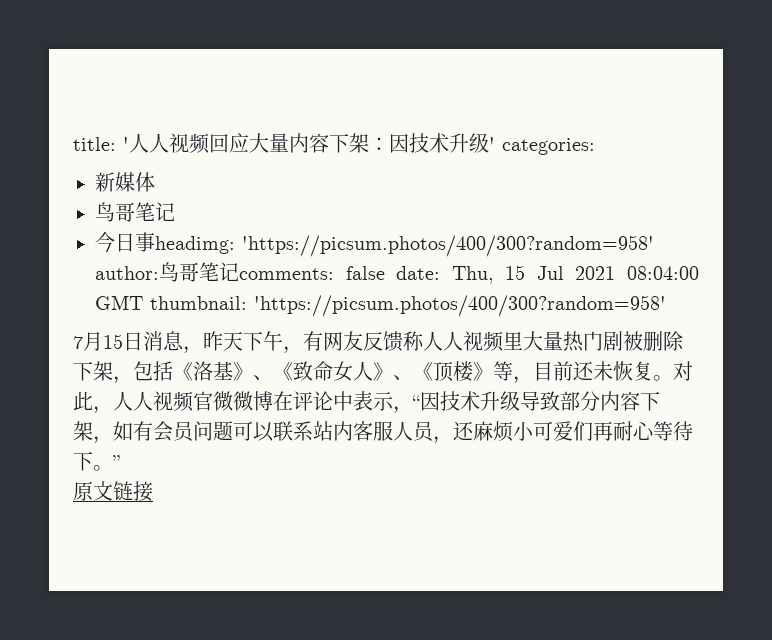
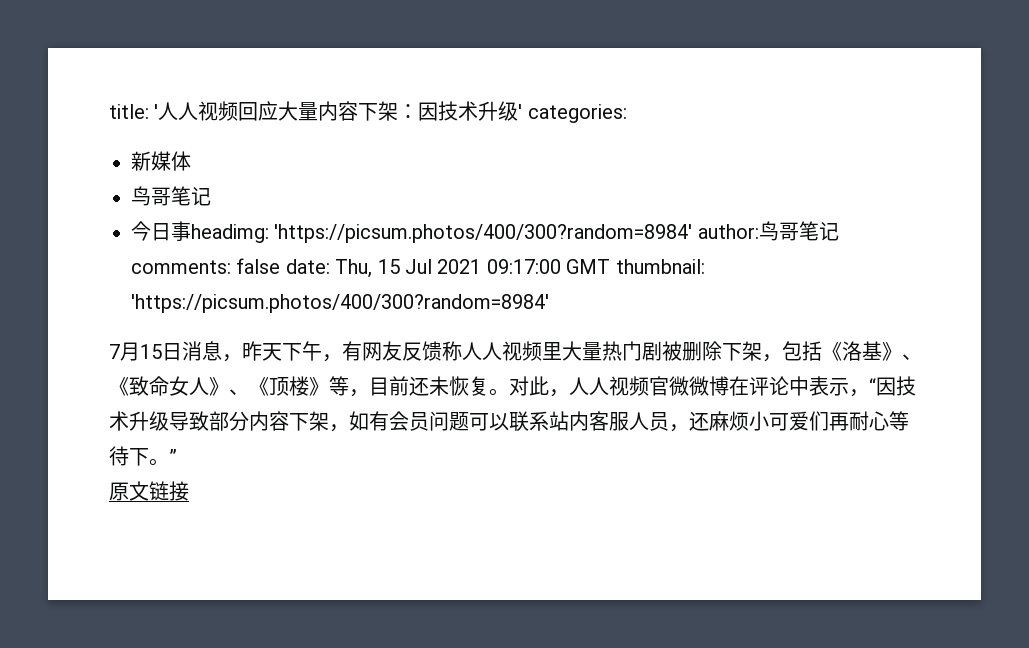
[242,235,654,257] 'https://picsum.photos/400/300?random=958' -> [274,224,693,243] 'https://picsum.photos/400/300?random=8984'
[626,266,699,280] 08:04:00 -> [486,259,561,274] 09:17:00
[254,295,666,317] 'https://picsum.photos/400/300?random=958' -> [131,294,549,313] 'https://picsum.photos/400/300?random=8984'

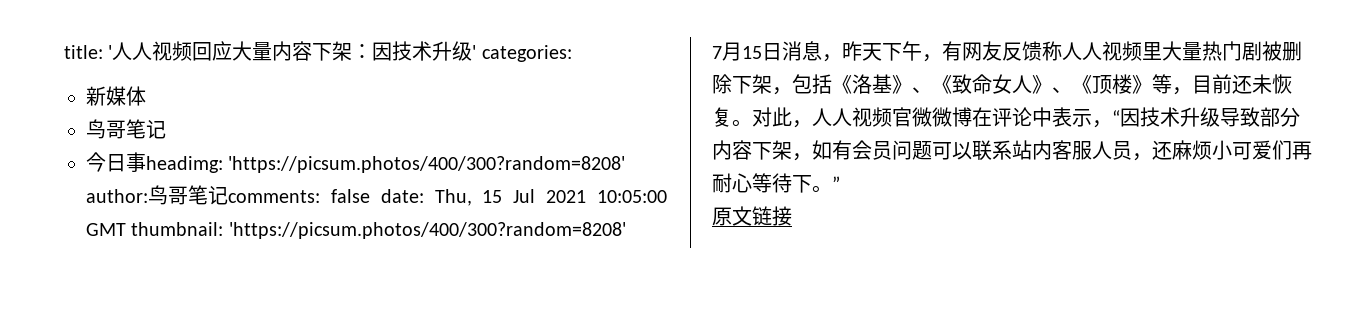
[274,224,693,243] 'https://picsum.photos/400/300?random=8984' -> [228,156,626,173] 'https://picsum.photos/400/300?random=8208'
[486,259,561,274] 09:17:00 -> [597,190,668,203] 10:05:00
[131,294,549,313] 'https://picsum.photos/400/300?random=8984' -> [228,222,626,239] 'https://picsum.photos/400/300?random=8208'

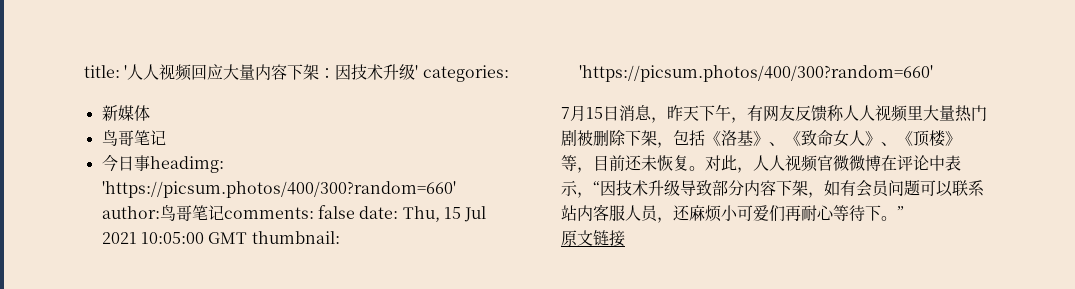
[228,156,626,173] 'https://picsum.photos/400/300?random=8208' -> [101,181,456,198] 'https://picsum.photos/400/300?random=660'
[228,222,626,239] 'https://picsum.photos/400/300?random=8208' -> [578,65,933,82] 'https://picsum.photos/400/300?random=660'

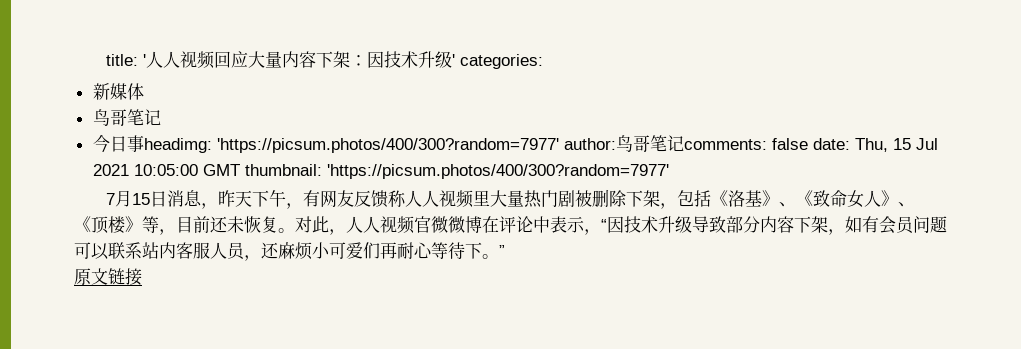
[101,181,456,198] 'https://picsum.photos/400/300?random=660' -> [216,138,559,153] 'https://picsum.photos/400/300?random=7977'
[578,65,933,82] 'https://picsum.photos/400/300?random=660' -> [326,164,669,179] 'https://picsum.photos/400/300?random=7977'

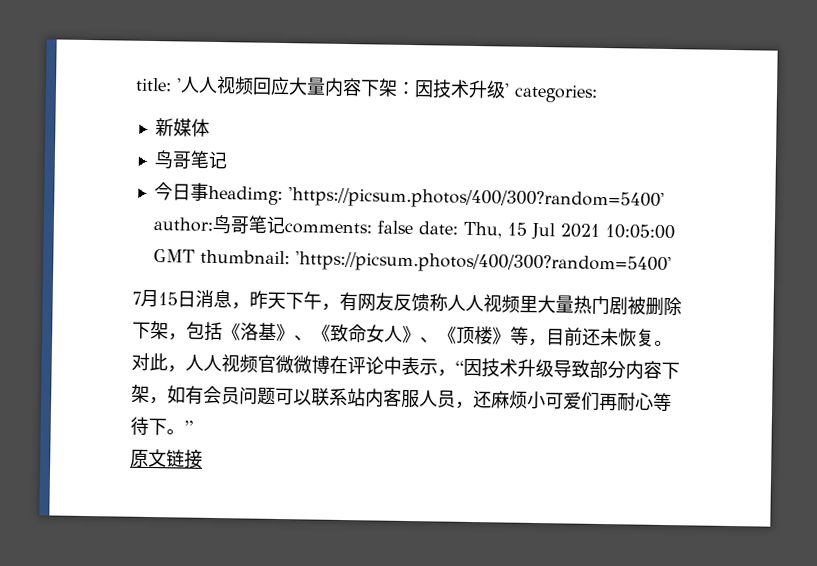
[216,138,559,153] 'https://picsum.photos/400/300?random=7977' -> [287,187,665,211] 'https://picsum.photos/400/300?random=5400'
[326,164,669,179] 'https://picsum.photos/400/300?random=7977' -> [294,251,672,276] 'https://picsum.photos/400/300?random=5400'

